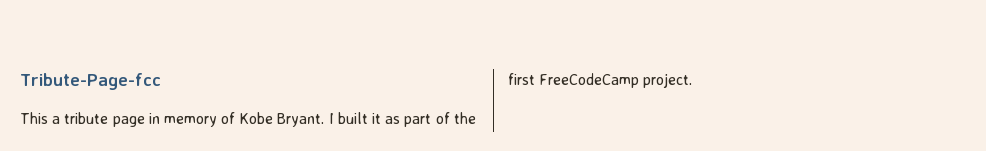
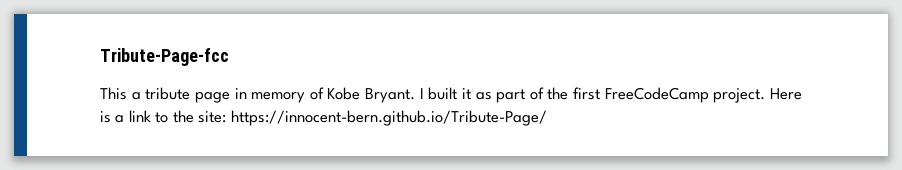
(693, 80) none -> [770,88,803,100] [100,110,547,126] Here is a link to the site: https://innocent-bern.github.io/Tribute-Page/

